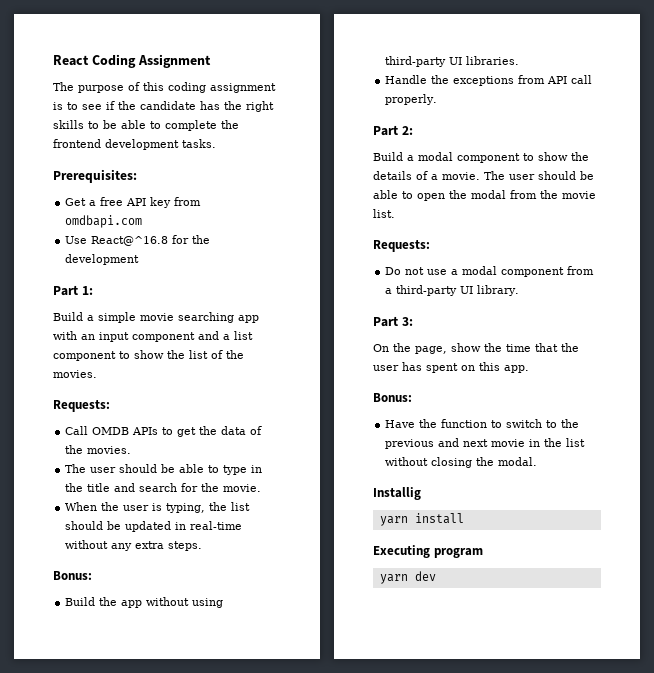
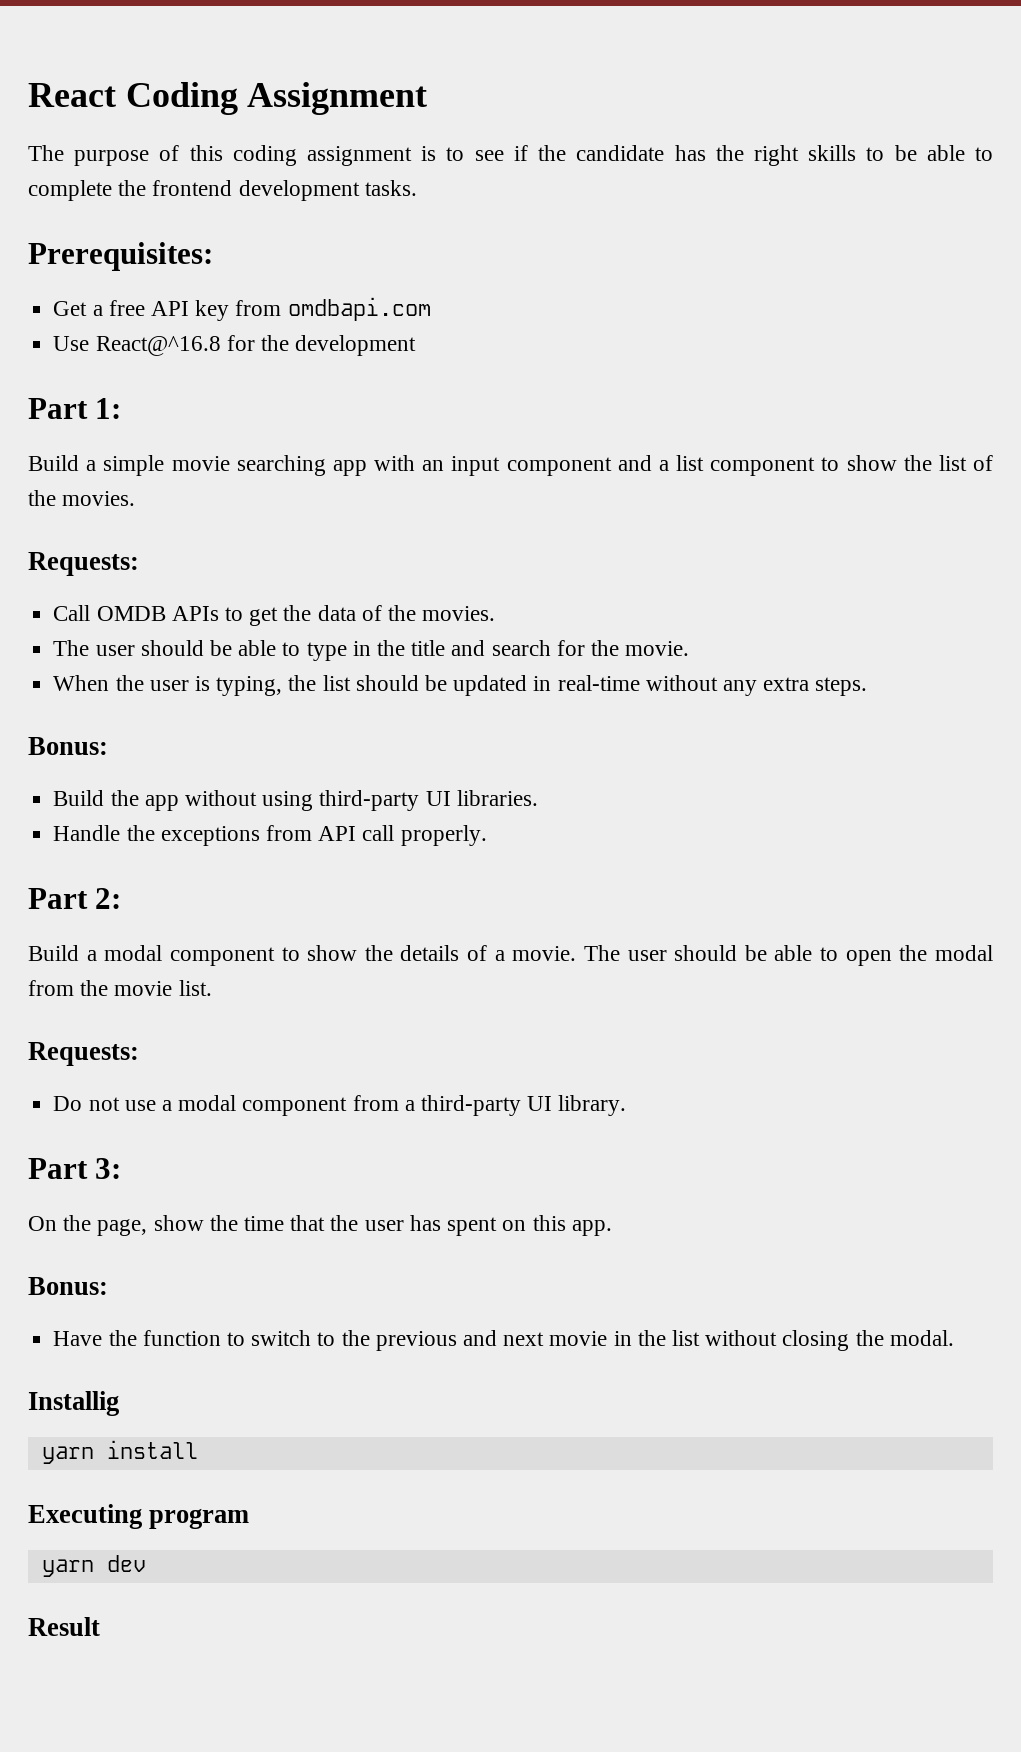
(436, 576) none -> [28,1617,100,1636] // Result

